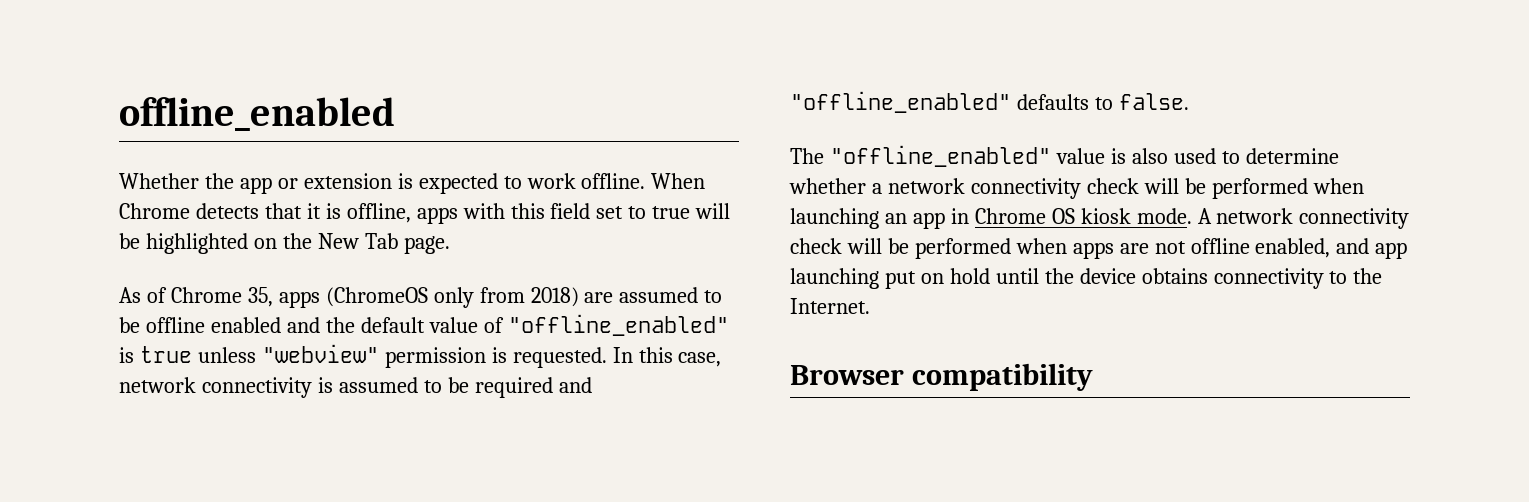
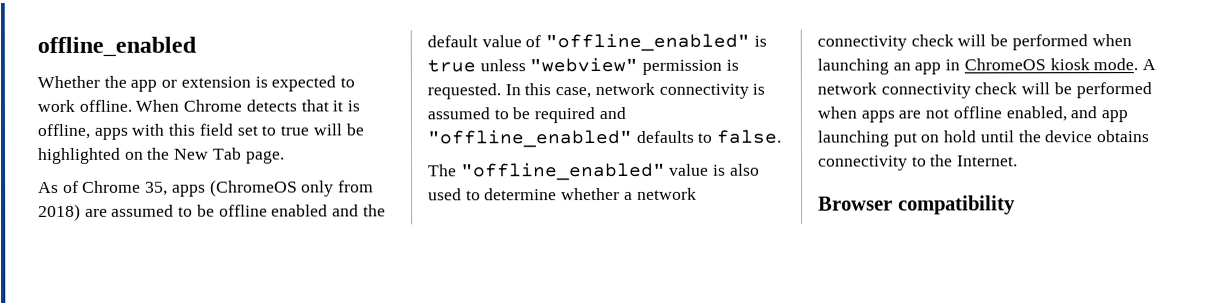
[974,208,1075,224] Chrome OS -> [963,58,1046,71] ChromeOS

